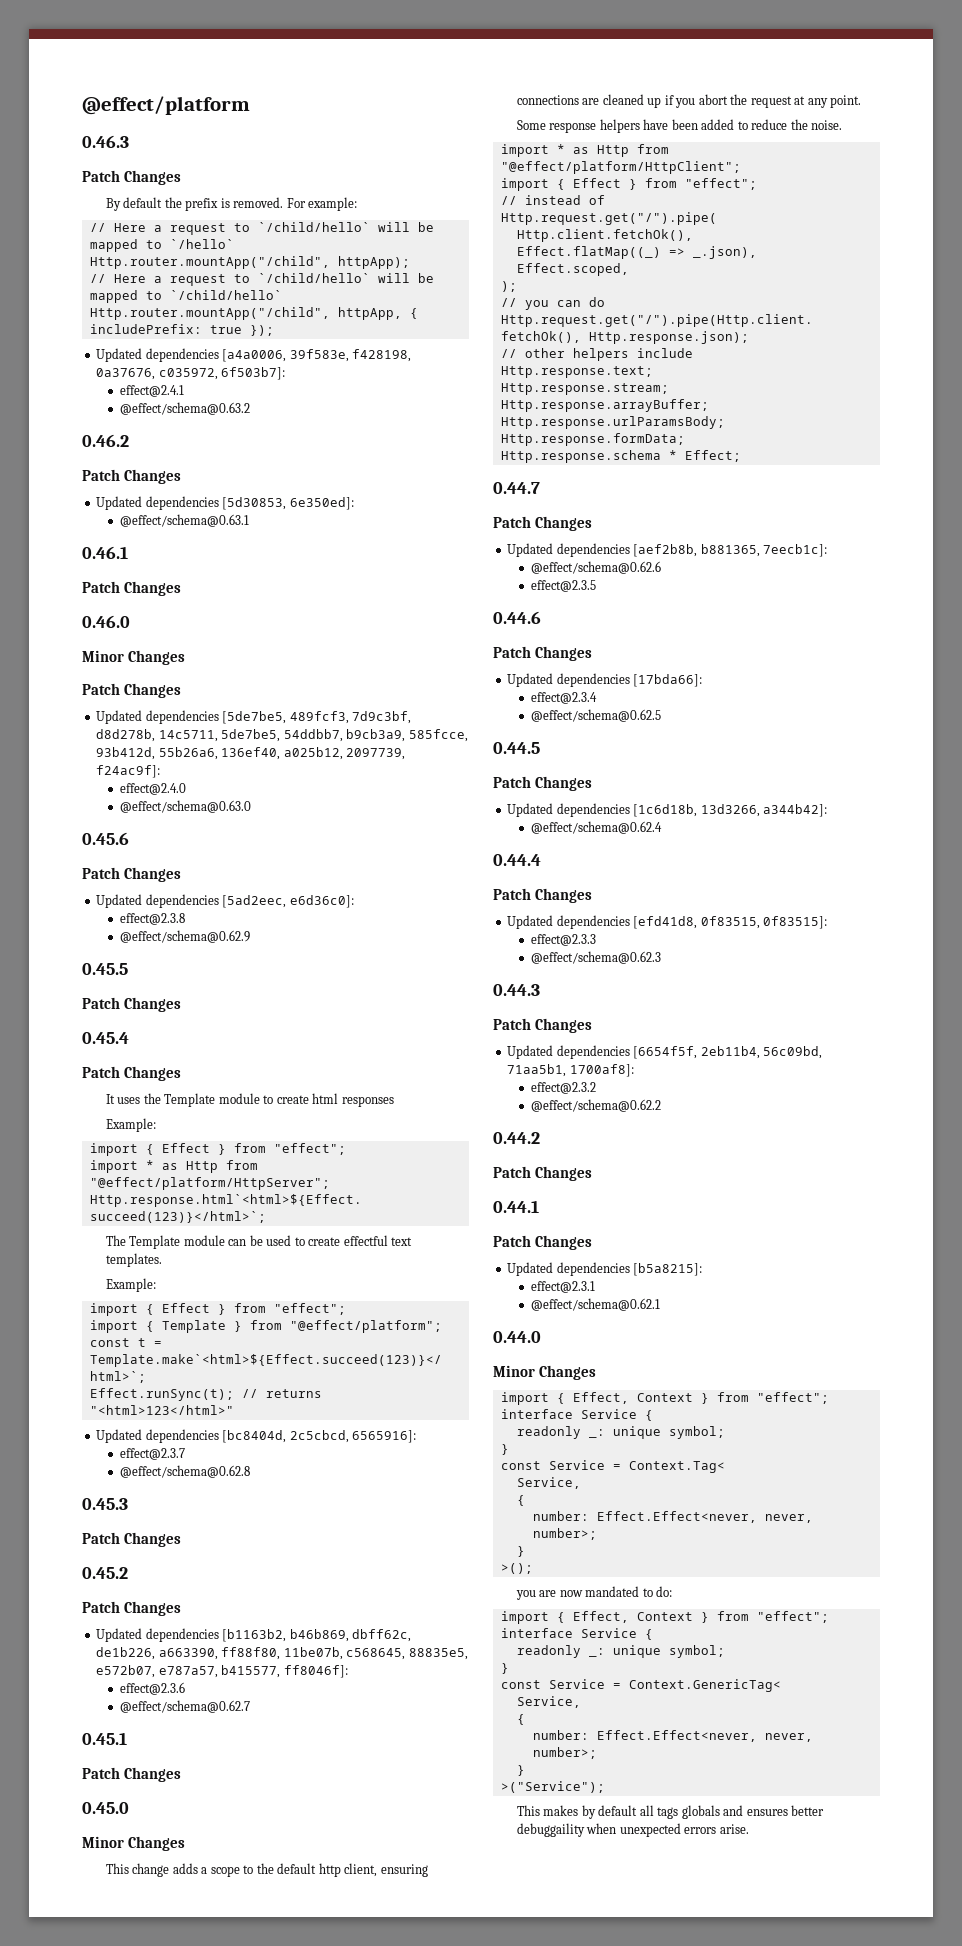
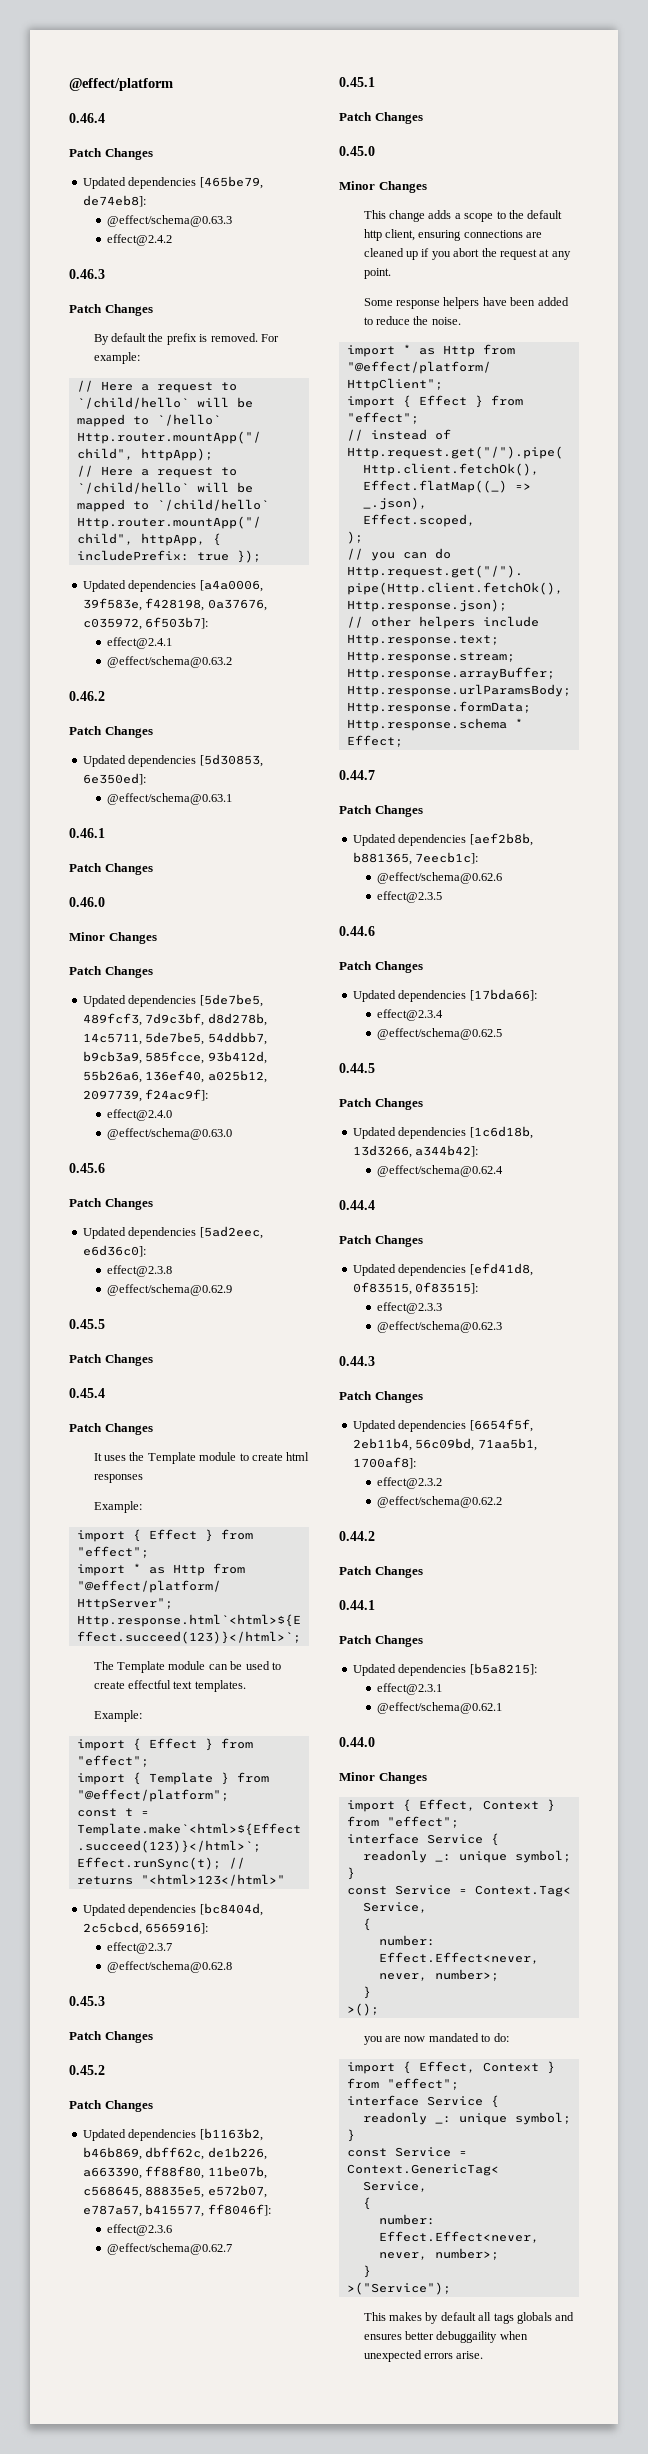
(250, 105) none -> [69,113,105,123] [69,148,153,160] [82,176,263,189] [82,195,146,207] [107,215,233,227] [107,234,173,246] // 0.46.4 // Patch Changes // Updated dependencies [465be79, de74eb8]: // @effect/schema@0.63.3 // effect@2.4.2

